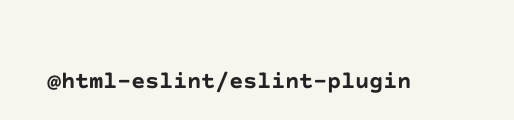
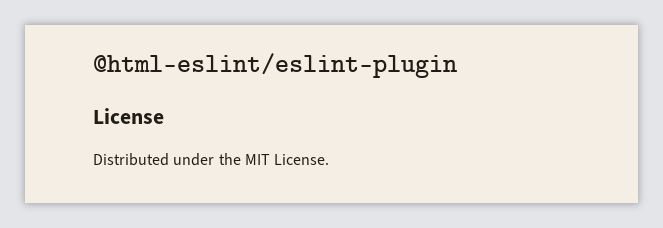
(411, 82) none -> [93,108,164,124] [93,153,330,166] // License // Distributed under the MIT License.

